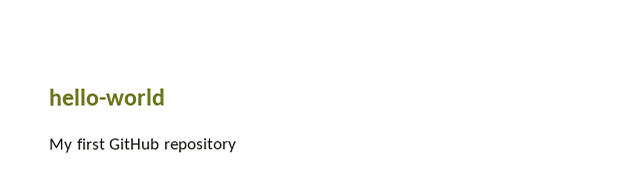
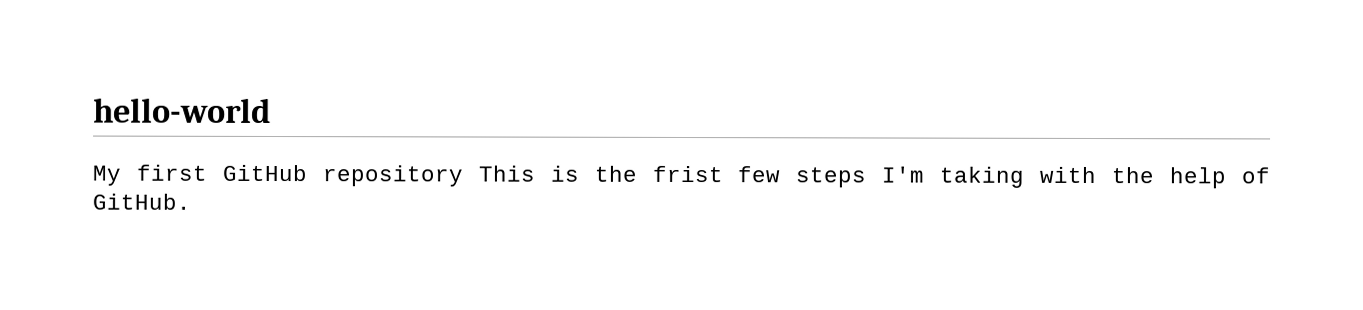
(237, 145) none -> [477,165,1270,189] [92,193,191,210] This is the frist few steps I'm taking with the help of GitHub.

